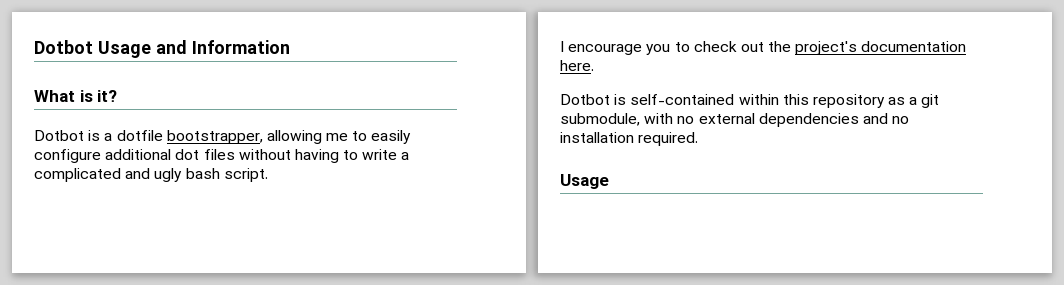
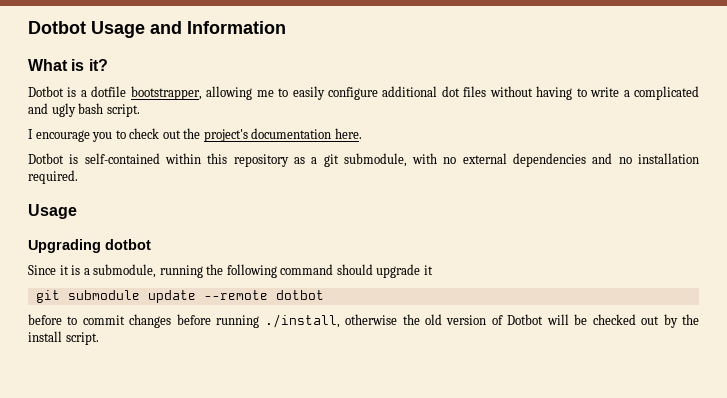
(609, 181) none -> [28,239,151,253] [28,264,433,278] [35,290,324,303] [28,314,700,328] [28,331,99,345] // Upgrading dotbot // Since it is a submodule, running the following command should upgrade it // git submodule update --remote dotbot // before to commit changes before running ./install, otherwise the old version of Dotbot will be checked out by the install script.

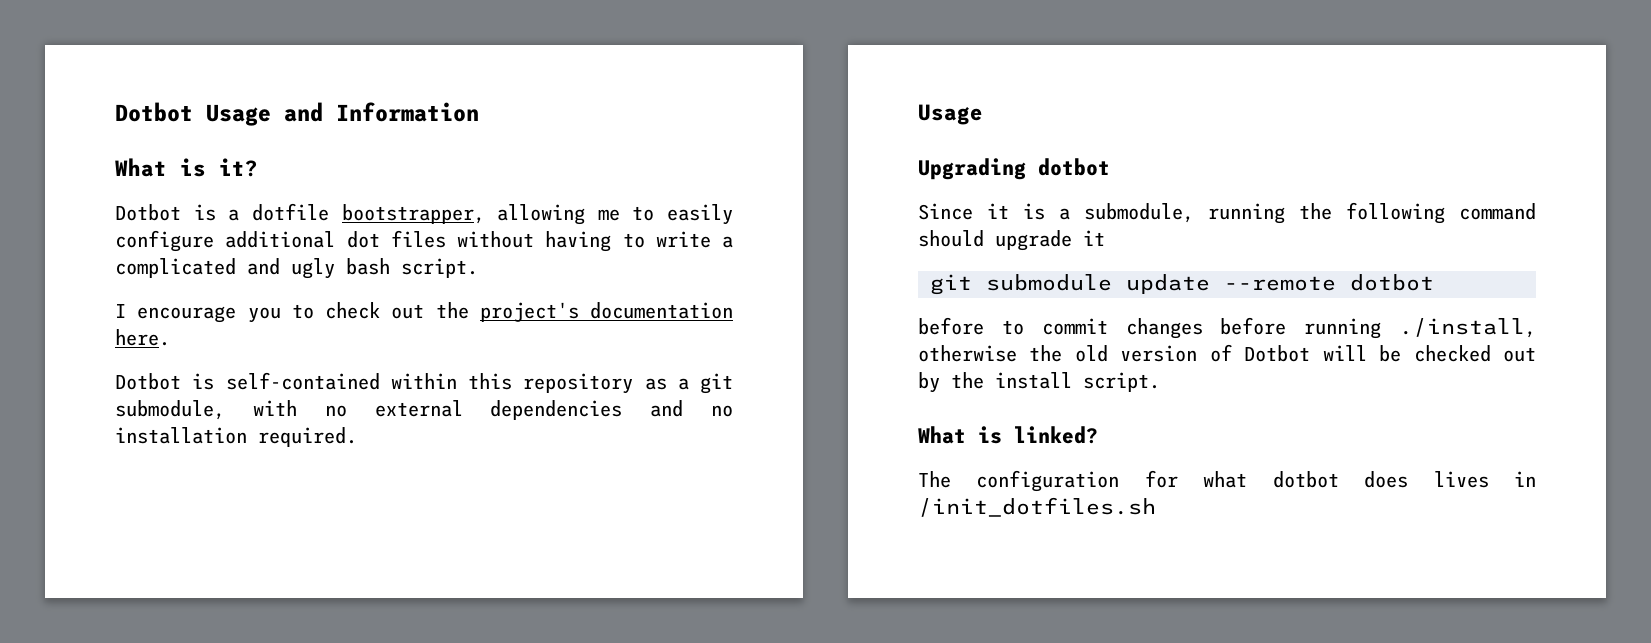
(99, 338) none -> [918,426,1098,444] [918,470,1536,492] [918,497,1156,517] // What is linked? // The configuration for what dotbot does lives in /init_dotfiles.sh

